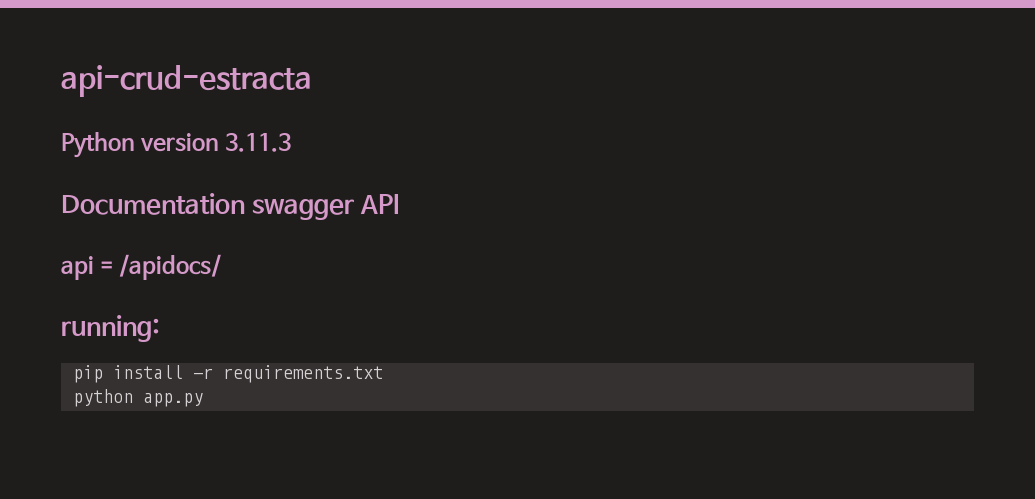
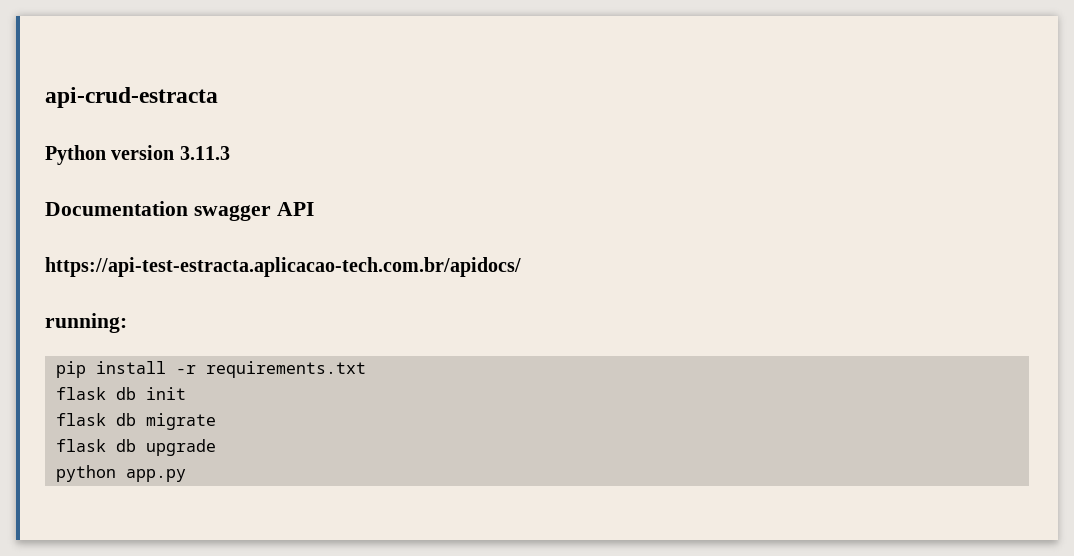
[61,254,222,280] api = /apidocs/ -> [45,257,521,277] https://api-test-estracta.aplicacao-tech.com.br/apidocs/
(384, 374) none -> [56,387,187,400] [56,413,217,430] [56,439,217,456] // flask db init // flask db migrate // flask db upgrade

